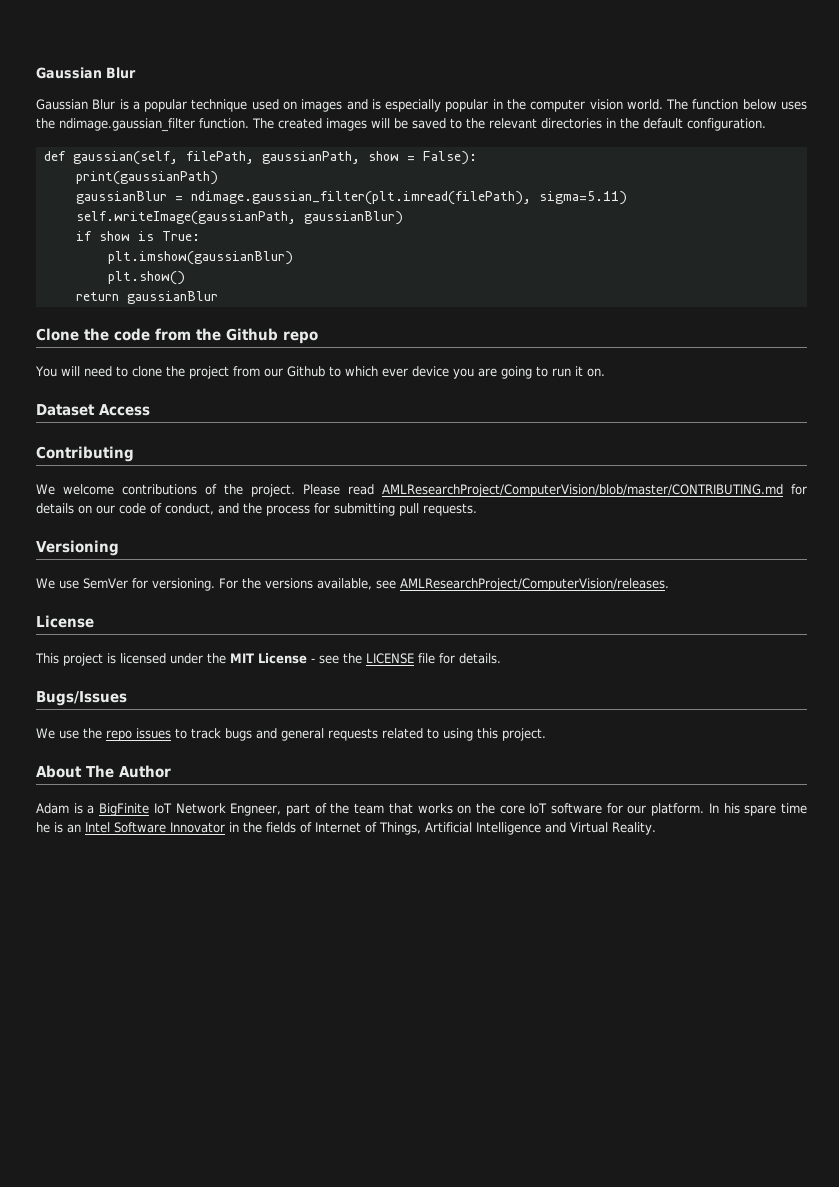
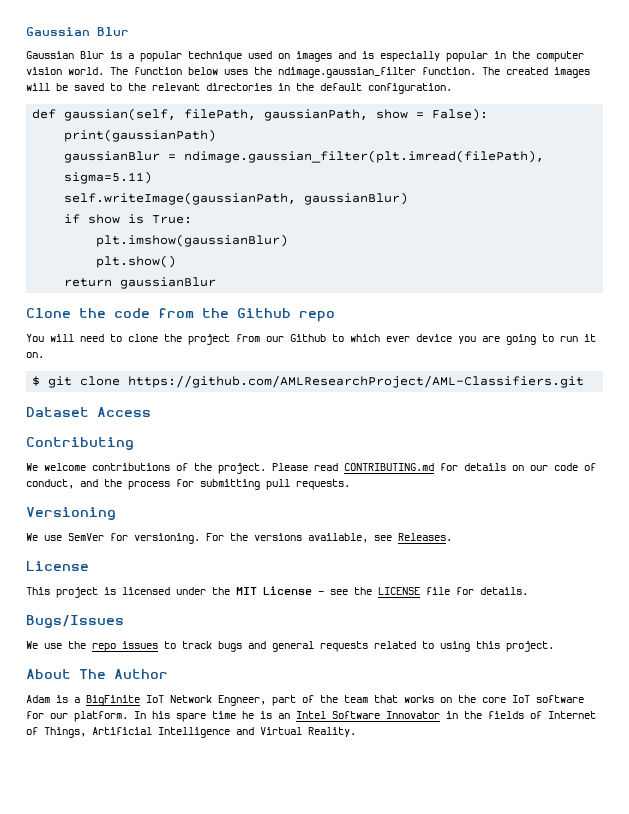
(605, 372) none -> [32,375,585,388] // $ git clone https://github.com/AMLResearchProject/AML-Classifiers.git
[382,484,783,497] AMLResearchProject/ComputerVision/blob/master/CONTRIBUTING.md -> [344,463,434,471] CONTRIBUTING.md
[399,578,669,591] AMLResearchProject/ComputerVision/releases. -> [398,533,452,541] Releases.

